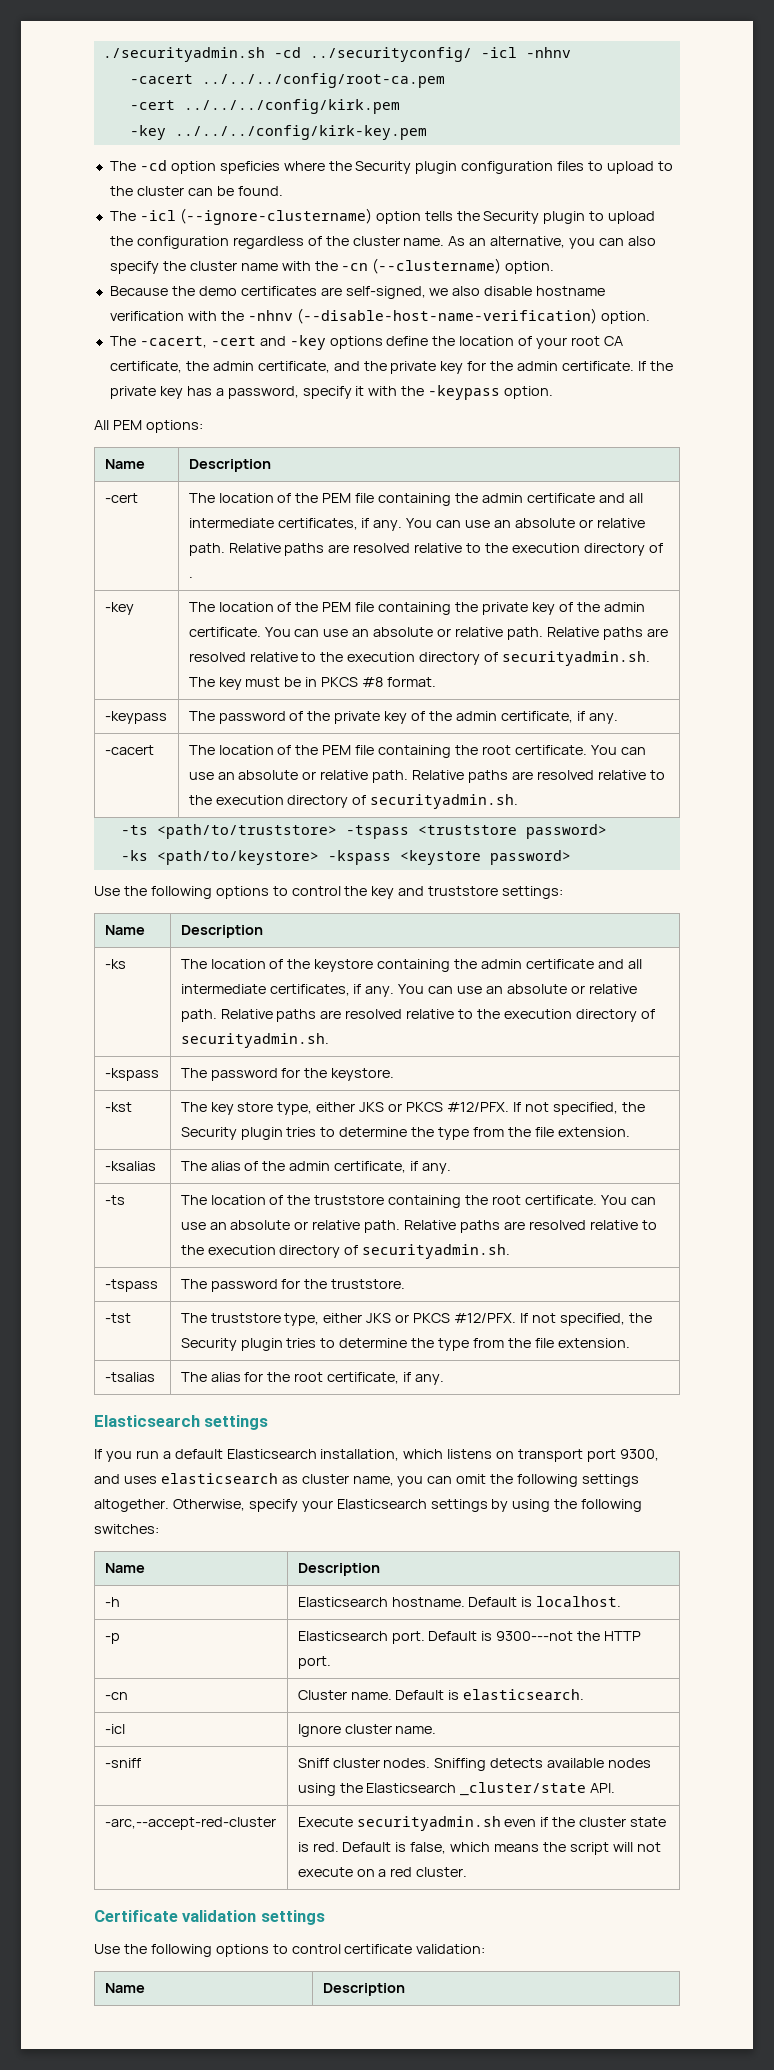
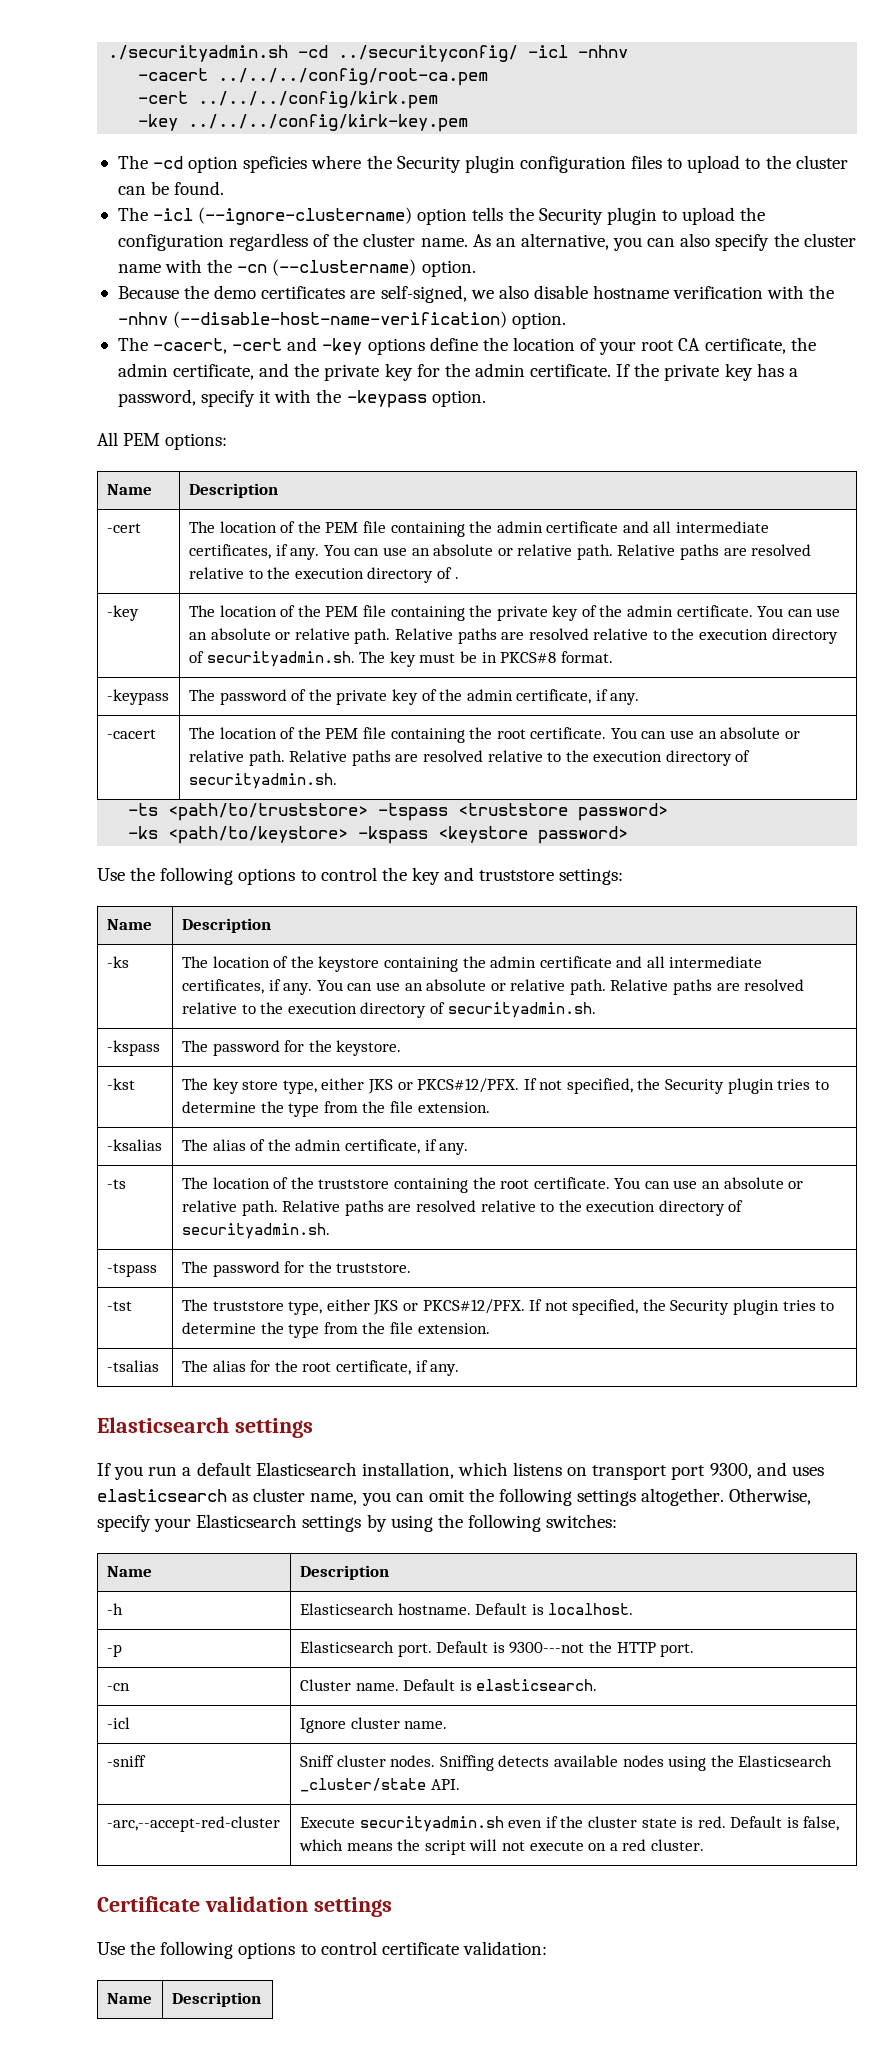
[321,677,384,687] PKCS #8 -> [500,652,557,663] PKCS#8
[405,1102,509,1112] PKCS #12/PFX. -> [417,1078,520,1093] PKCS#12/PFX.
[413,1313,516,1323] PKCS #12/PFX. -> [422,1299,525,1314] PKCS#12/PFX.

